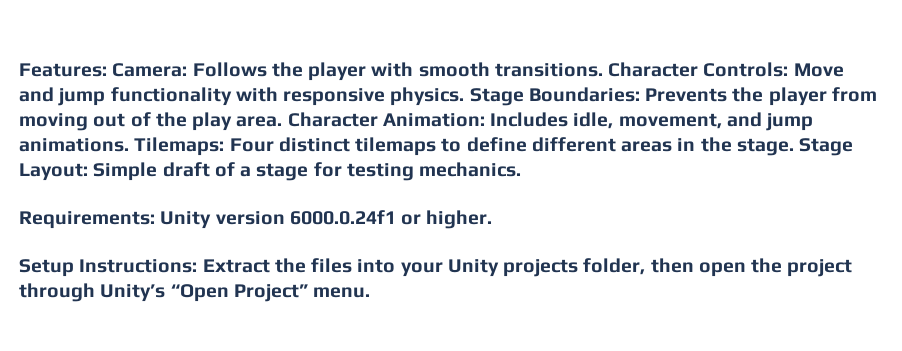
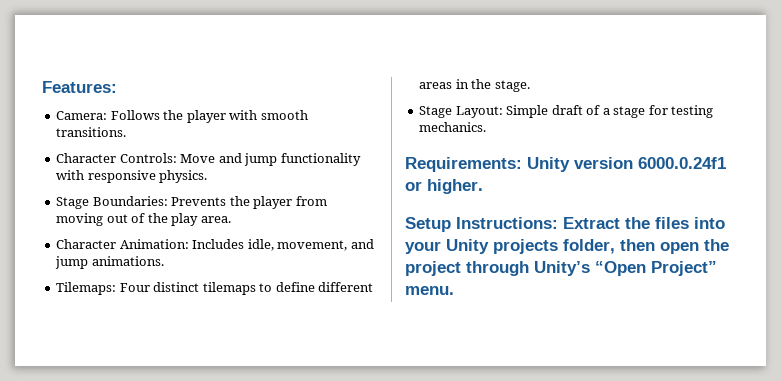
(107, 70) none -> (117, 87) //
(603, 70) none -> (127, 132) //
(465, 96) none -> (208, 176) //
(283, 121) none -> (231, 219) //
(129, 145) none -> (164, 261) //
(794, 147) none -> (530, 86) //

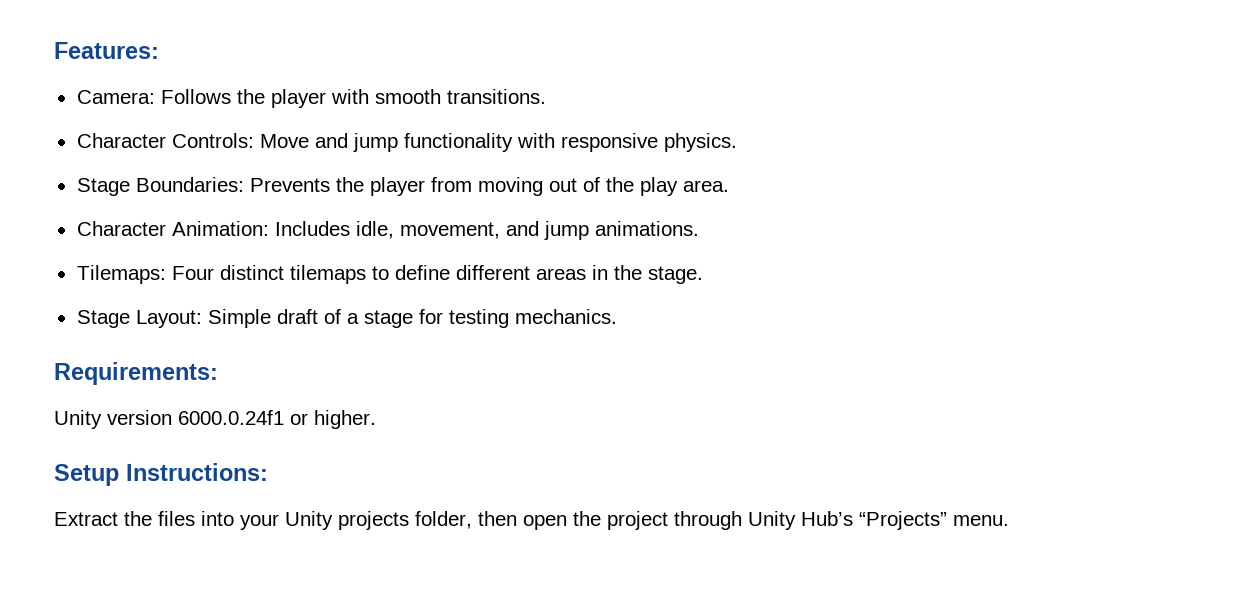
(522, 164) none -> (218, 373) //
(558, 223) none -> (268, 472) //
[534,261,717,276] Unity’s “Open Project” -> [748,511,947,530] Unity Hub’s “Projects”

